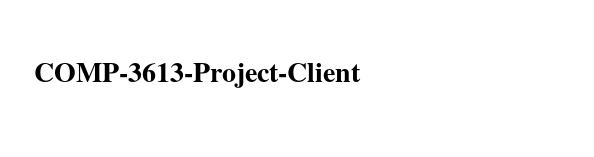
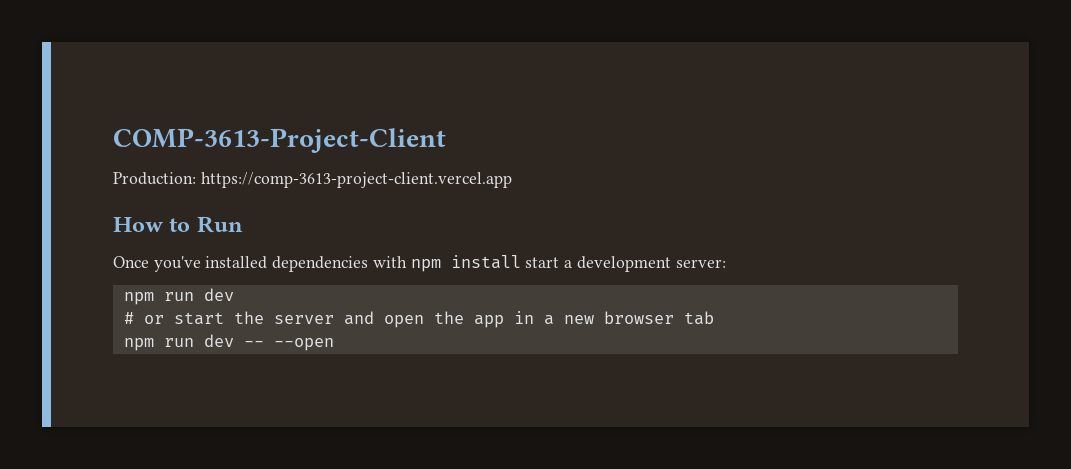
(361, 75) none -> [113,172,512,188] [113,216,243,233] [113,255,726,272] [123,288,234,305] [123,311,714,328] [123,334,334,351] // Production: https://comp-3613-project-client.vercel.app // How to Run // Once you've installed dependencies with npm install start a development server: // npm run dev // # or start the server and open the app in a new browser tab // npm run dev -- --open

